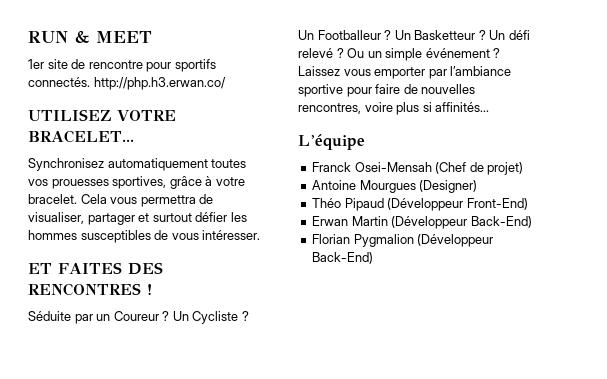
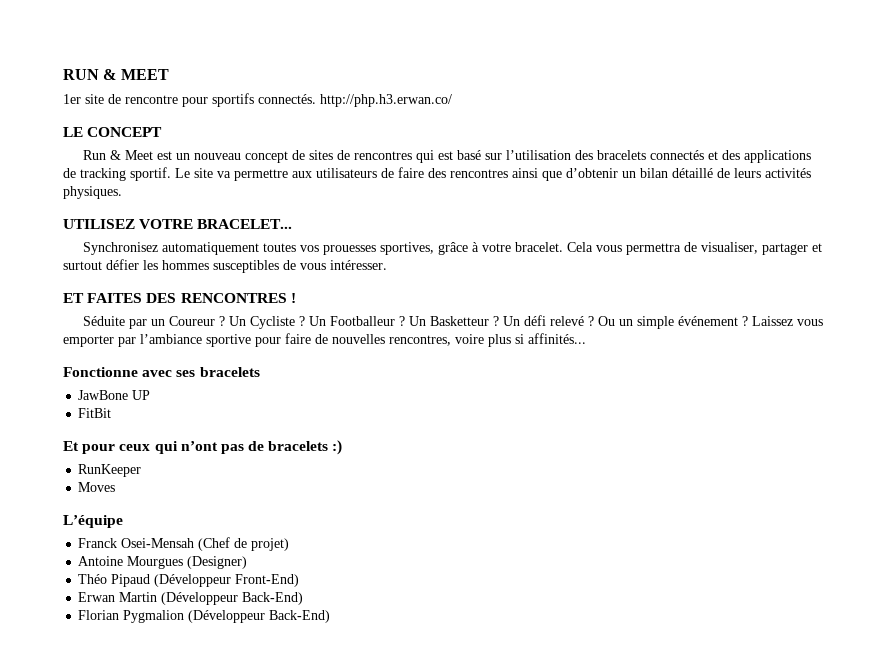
(226, 83) none -> [63,127,163,137] [83,150,812,163] [63,167,811,181] [63,186,122,199] // LE CONCEPT // Run & Meet est un nouveau concept de sites de rencontres qui est basé sur l’utilisation des bracelets connectés et des applications de tracking sportif. Le site va permettre aux utilisateurs de faire des rencontres ainsi que d’obtenir un bilan détaillé de leurs activités physiques.
(490, 107) none -> [63,367,260,377] [78,390,151,400] [78,408,112,418] [63,440,343,455] [78,464,142,477] [78,482,116,492] // Fonctionne avec ses bracelets // JawBone UP // FitBit // Et pour ceux qui n’ont pas de bracelets :) // RunKeeper // Moves

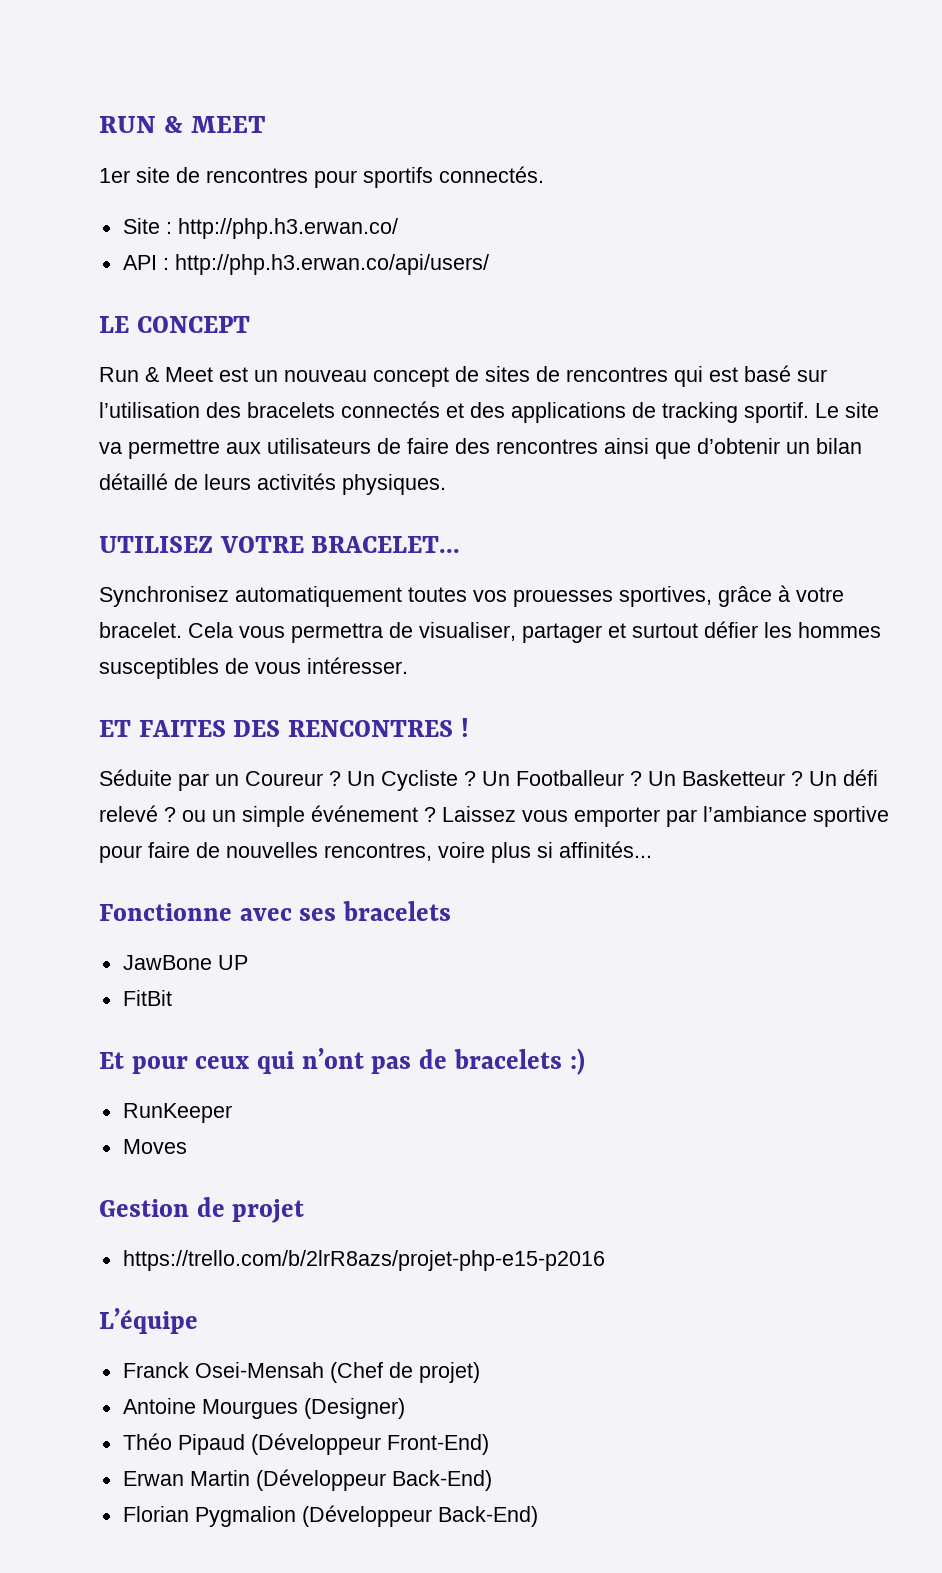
[125,95,178,104] rencontre -> [206,168,308,183] rencontres
(316, 99) none -> [122,218,172,234] // Site :
(452, 100) none -> [122,254,489,275] // API : http://php.h3.erwan.co/api/users/
[598,316,616,326] Ou -> [182,810,206,822] ou
(116, 487) none -> [99,1197,305,1223] [122,1250,605,1271] // Gestion de projet // https://trello.com/b/2lrR8azs/projet-php-e15-p2016

